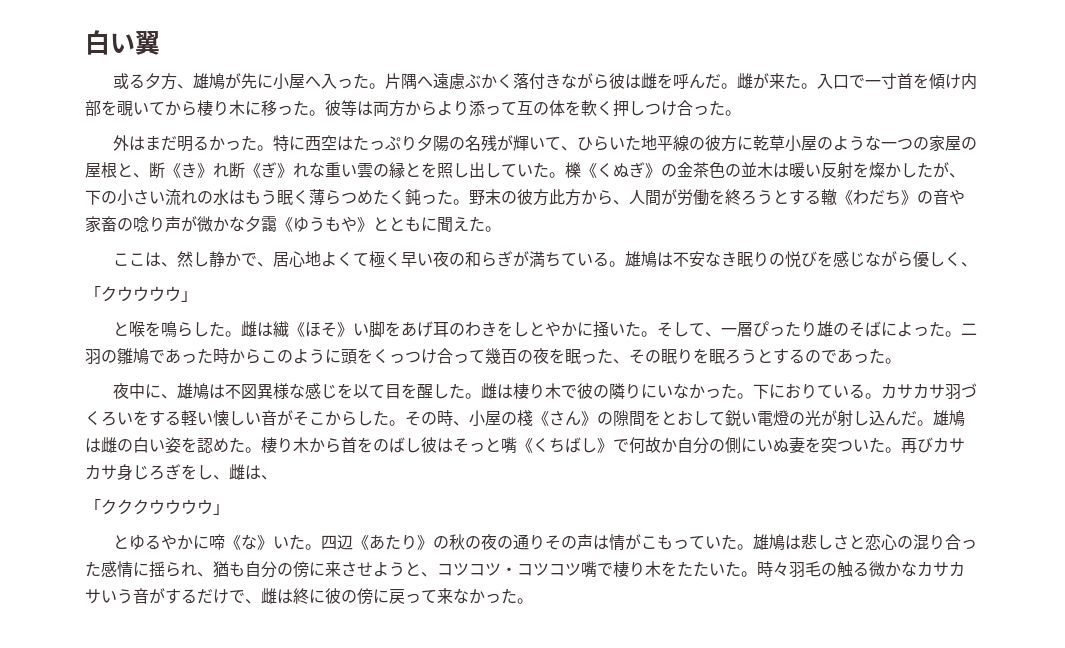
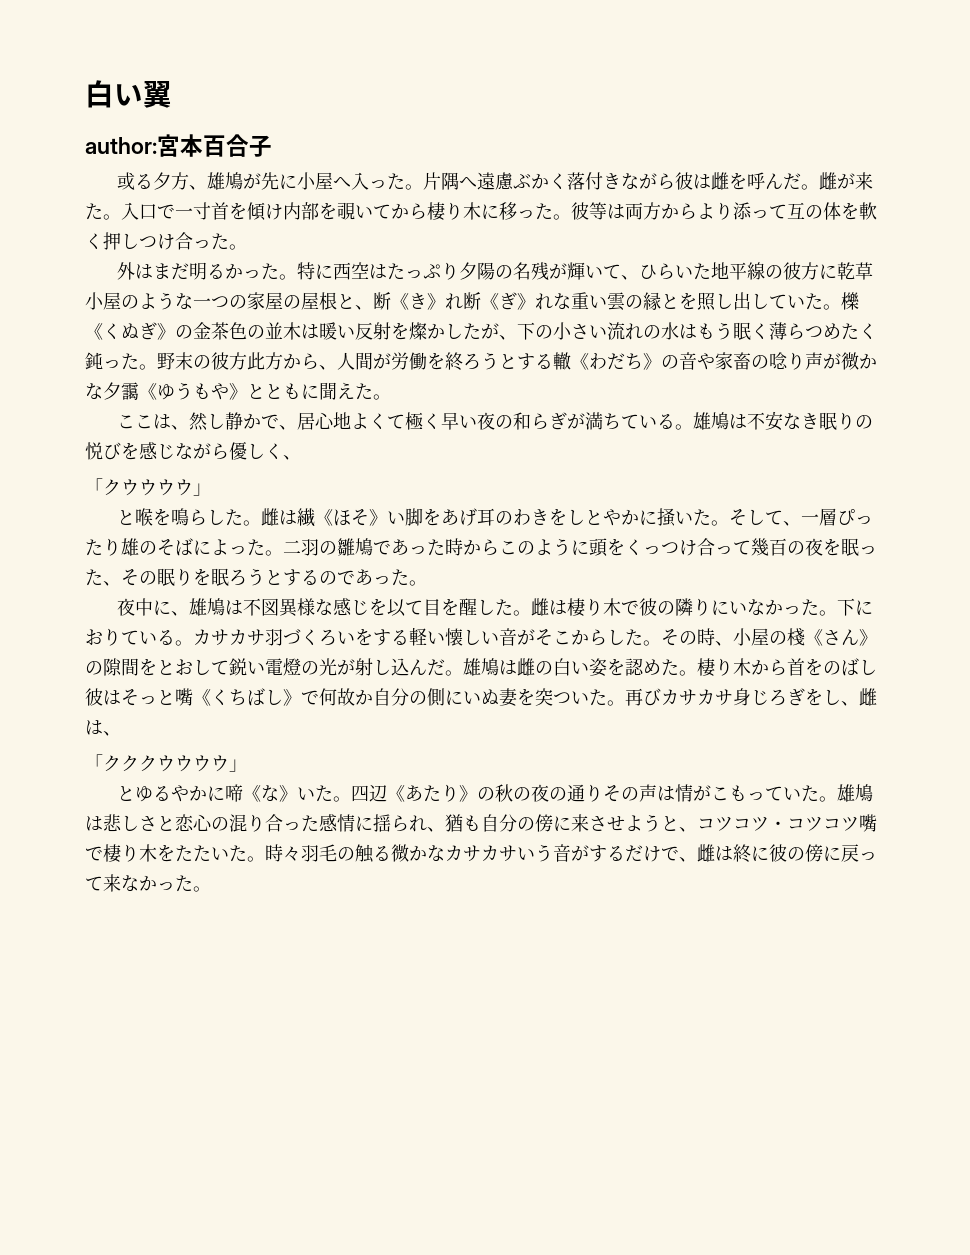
(160, 43) none -> [85,134,272,157] // author:宮本百合子

